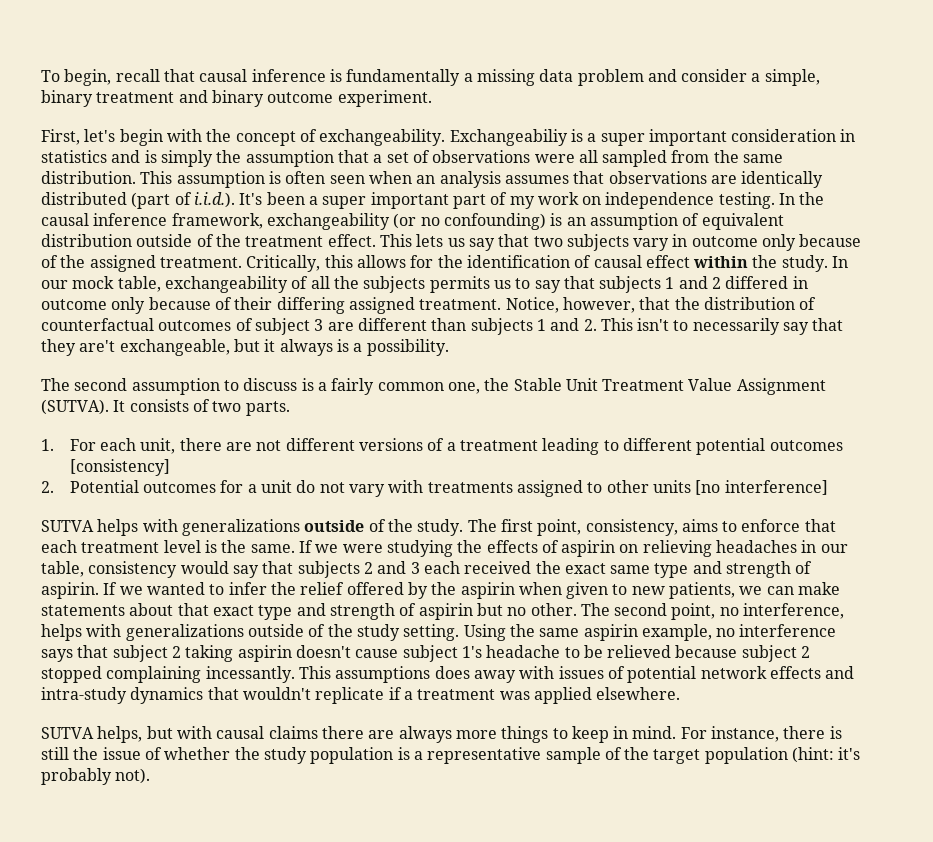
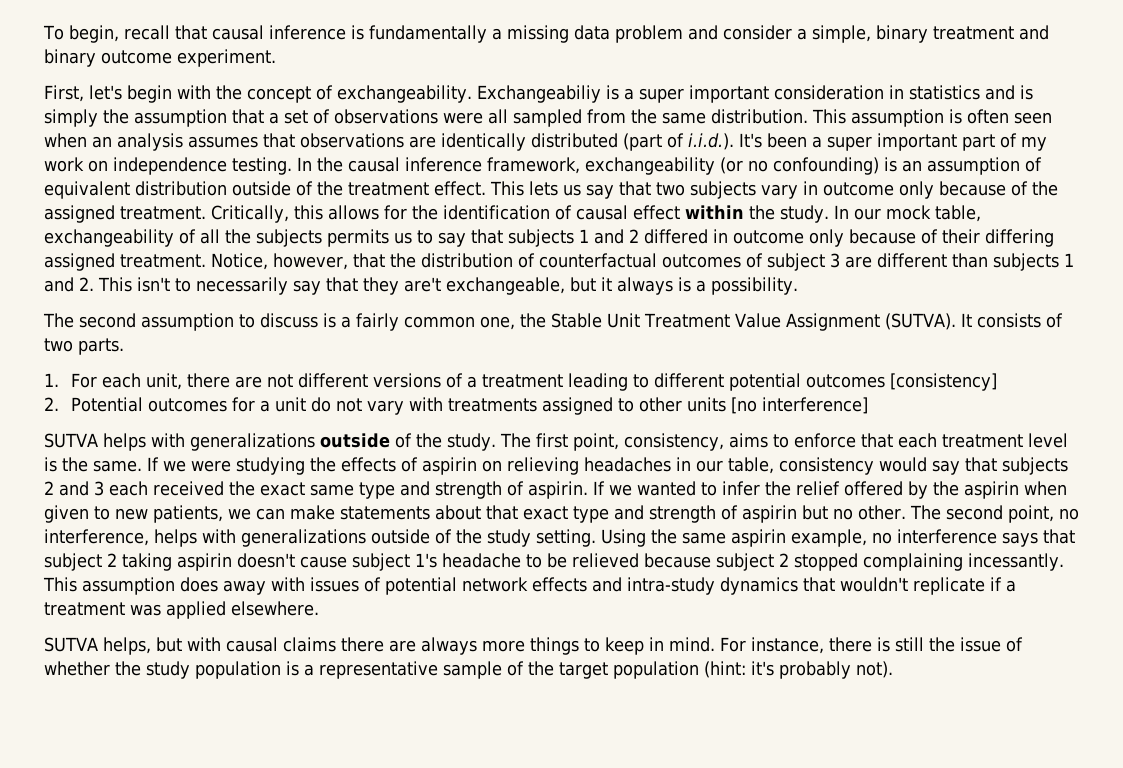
[335,666,431,683] assumptions -> [82,577,175,595] assumption

